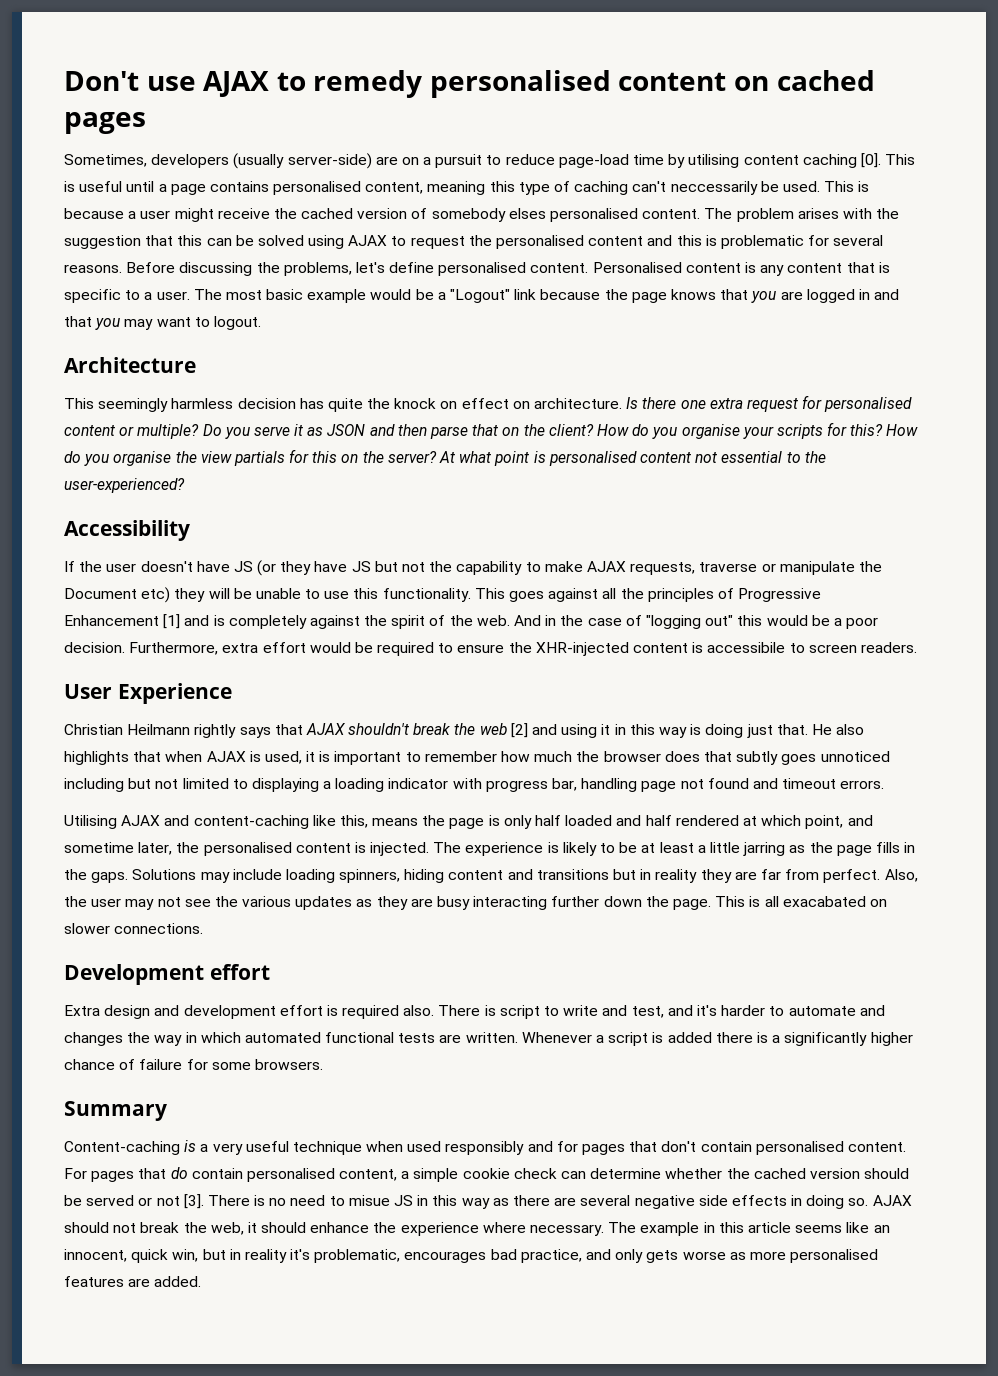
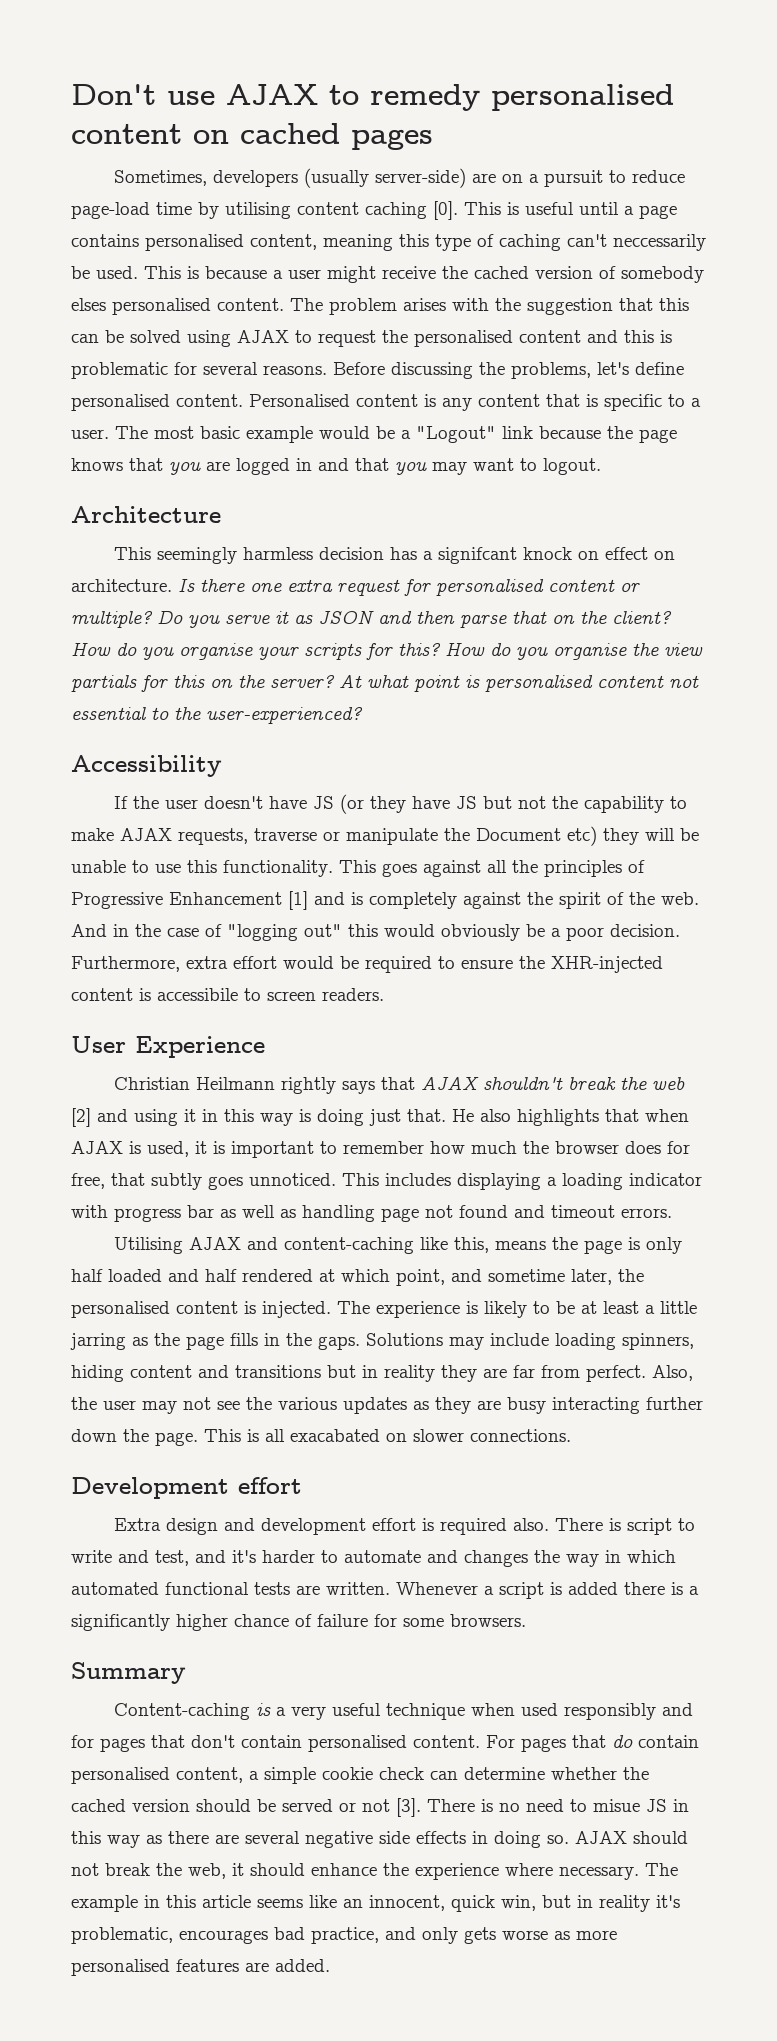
[327,398,391,412] quite the -> [422,547,517,564] a signifcant
(808, 620) none -> [441,924,520,941] obviously
(700, 756) none -> [667,1141,690,1154] [71,1173,105,1189] for free,
[820,751,890,762] [64,778,248,792] unnoticed including but not limited to -> [249,1173,451,1186] unnoticed. This includes
[552,778,578,791] bar, -> [187,1205,296,1218] bar as well as

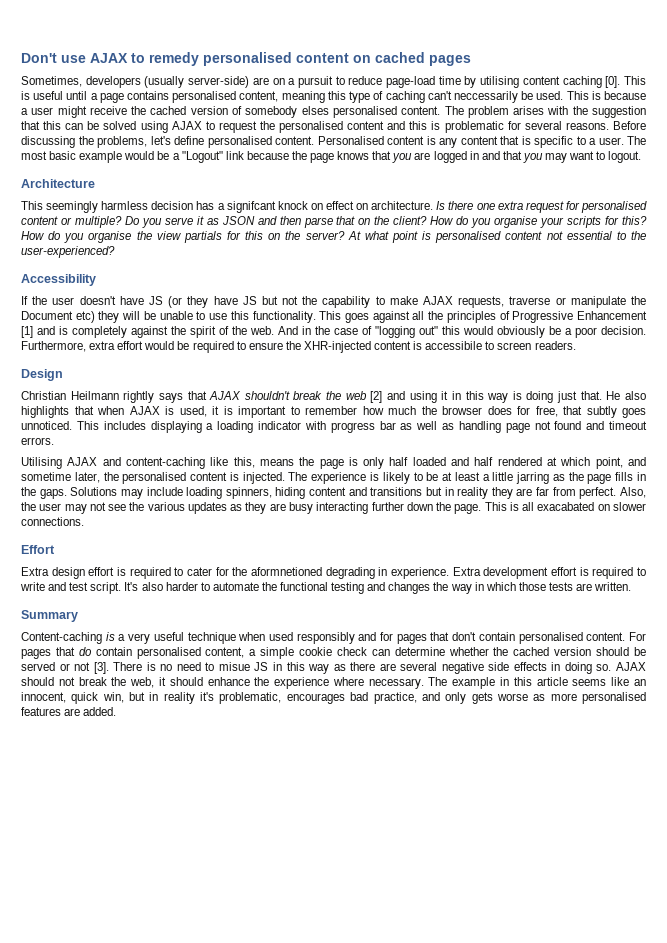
[71,1036,265,1058] User Experience -> [21,369,63,381] Design
[71,1477,302,1499] Development effort -> [21,545,55,554] Effort
[223,1518,695,1535] [71,1550,421,1566] and development effort is required also. There is script to write and test, and it's harder to automate -> [88,567,646,579] [20,582,365,594] effort is required to cater for the aformnetioned degrading in experience. Extra development effort is required to write and test script. It's also harder to automate the functional testing
[71,1582,249,1595] automated functional -> [518,582,546,591] those
[396,1582,699,1599] [71,1614,526,1631] Whenever a script is added there is a significantly higher chance of failure for some browsers. -> (632, 586) none

